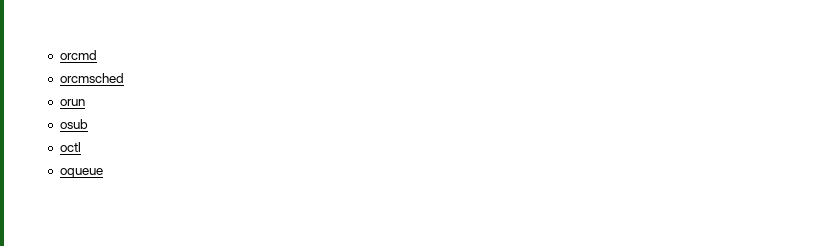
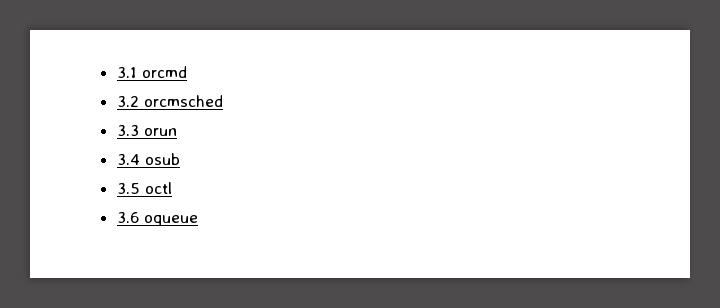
(59, 55) none -> [116,67,137,78] 3.1
(97, 55) none -> [116,96,139,107] 3.2
(124, 78) none -> [116,125,139,136] 3.3
(85, 102) none -> [116,154,140,165] 3.4
(88, 124) none -> [116,183,140,194] 3.5
(81, 147) none -> [116,212,139,223] 3.6

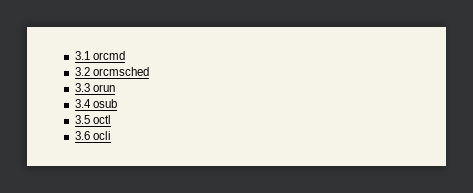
[143,215,198,226] oqueue -> [92,131,111,140] ocli

